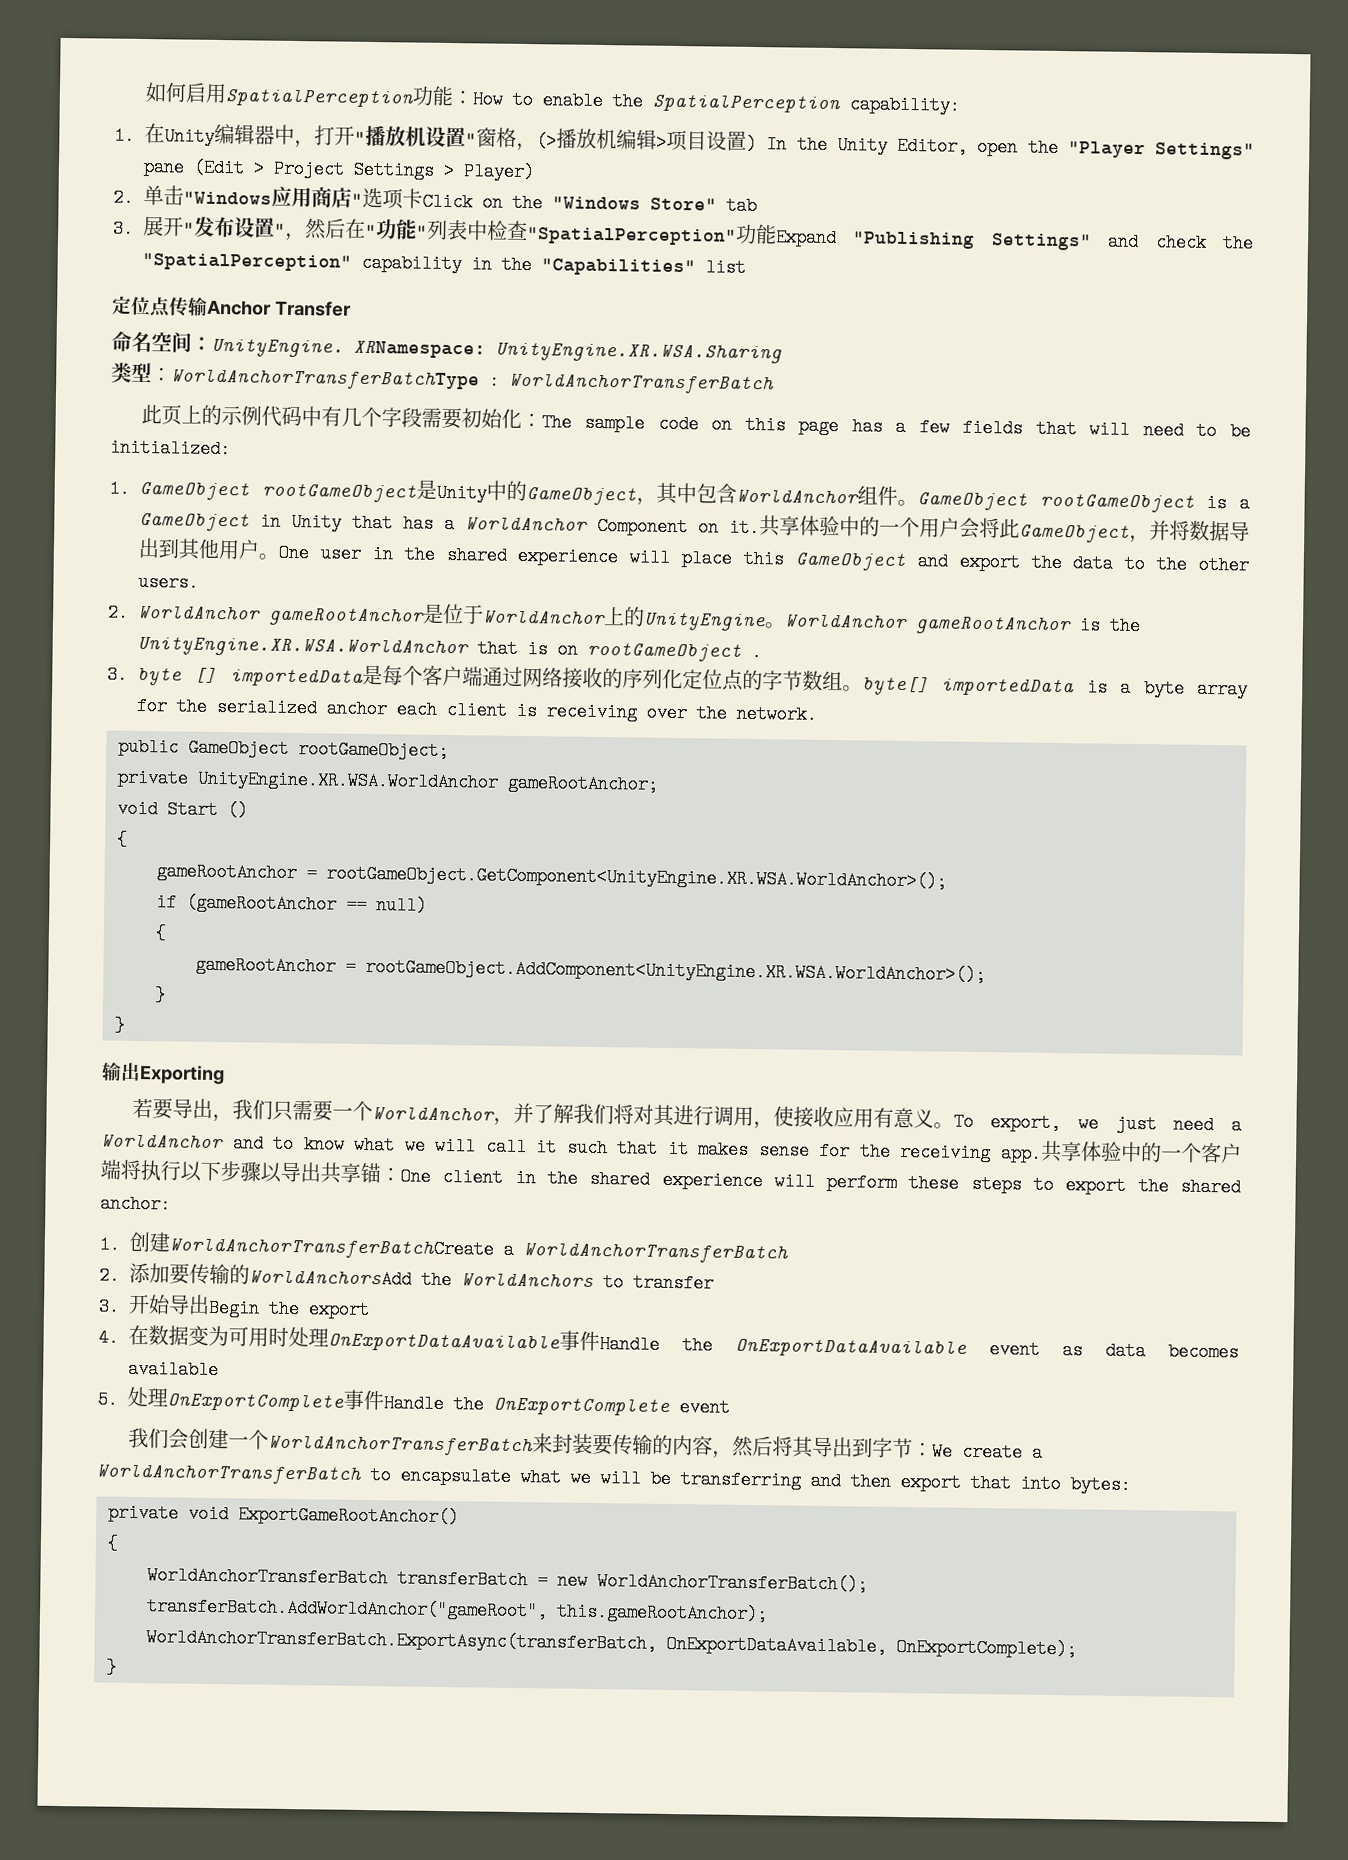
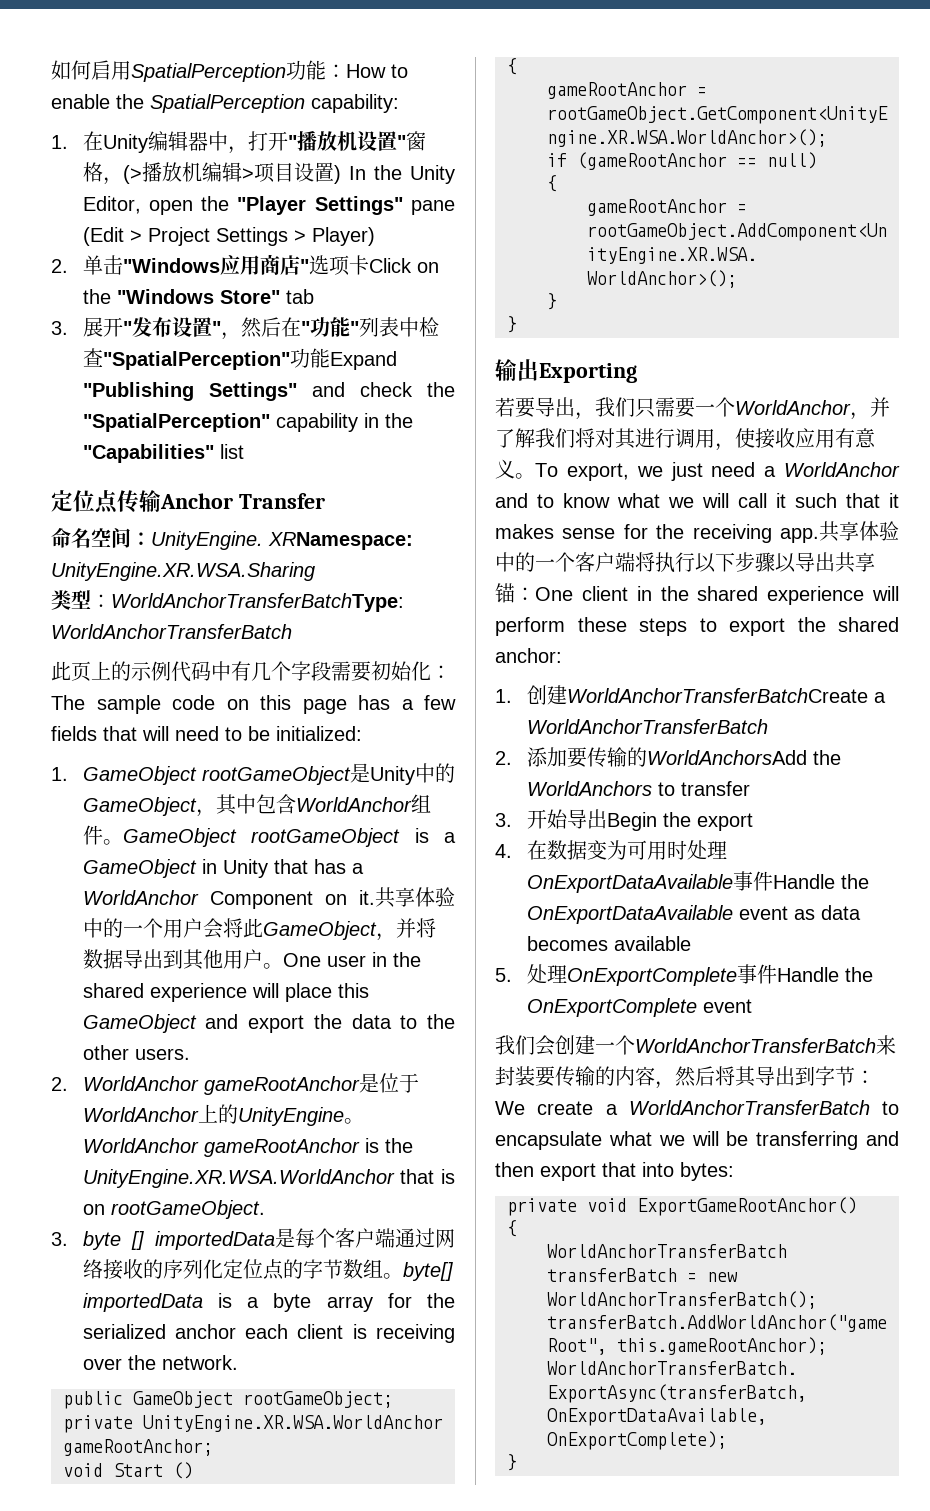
[171,367,500,391] WorldAnchorTransferBatchType : -> [111,593,404,612] WorldAnchorTransferBatchType:
[587,640,762,662] rootGameObject . -> [110,1200,265,1219] rootGameObject.

